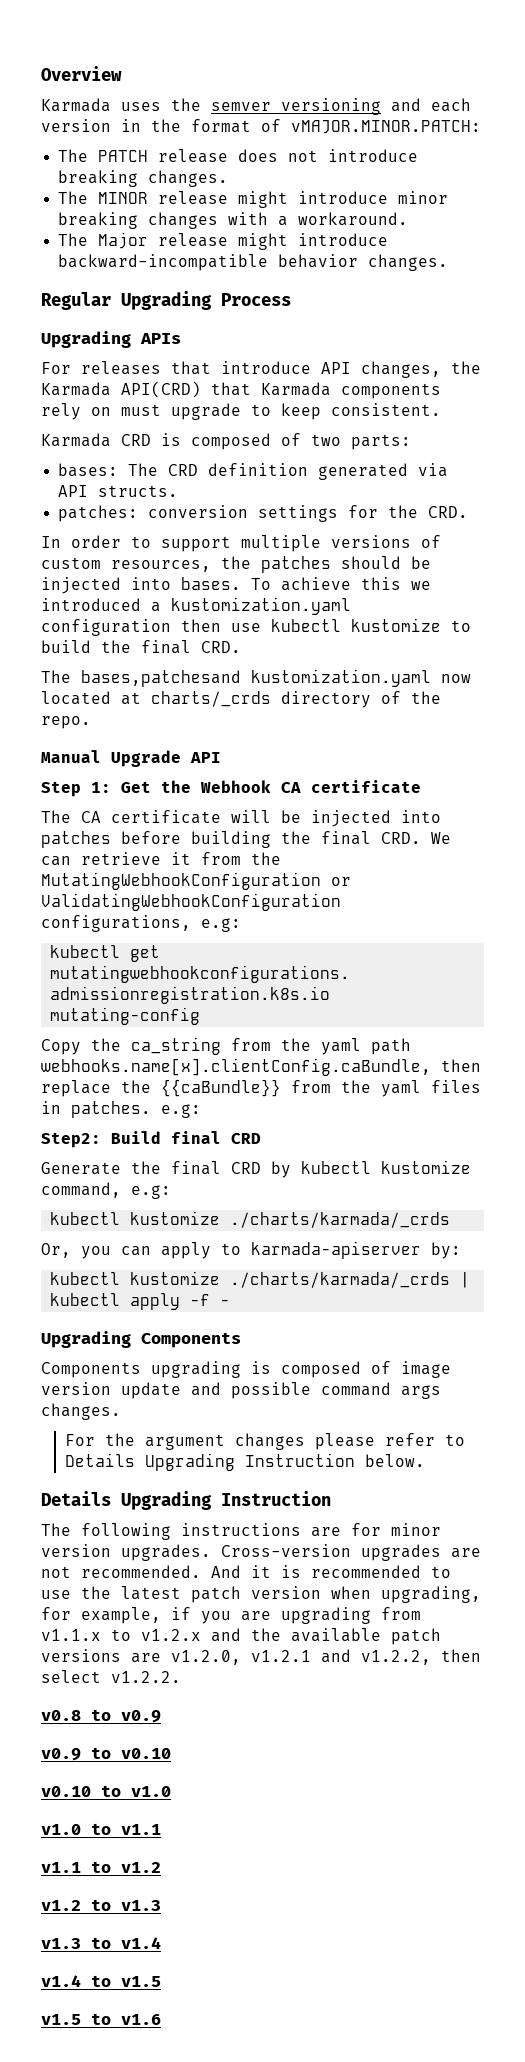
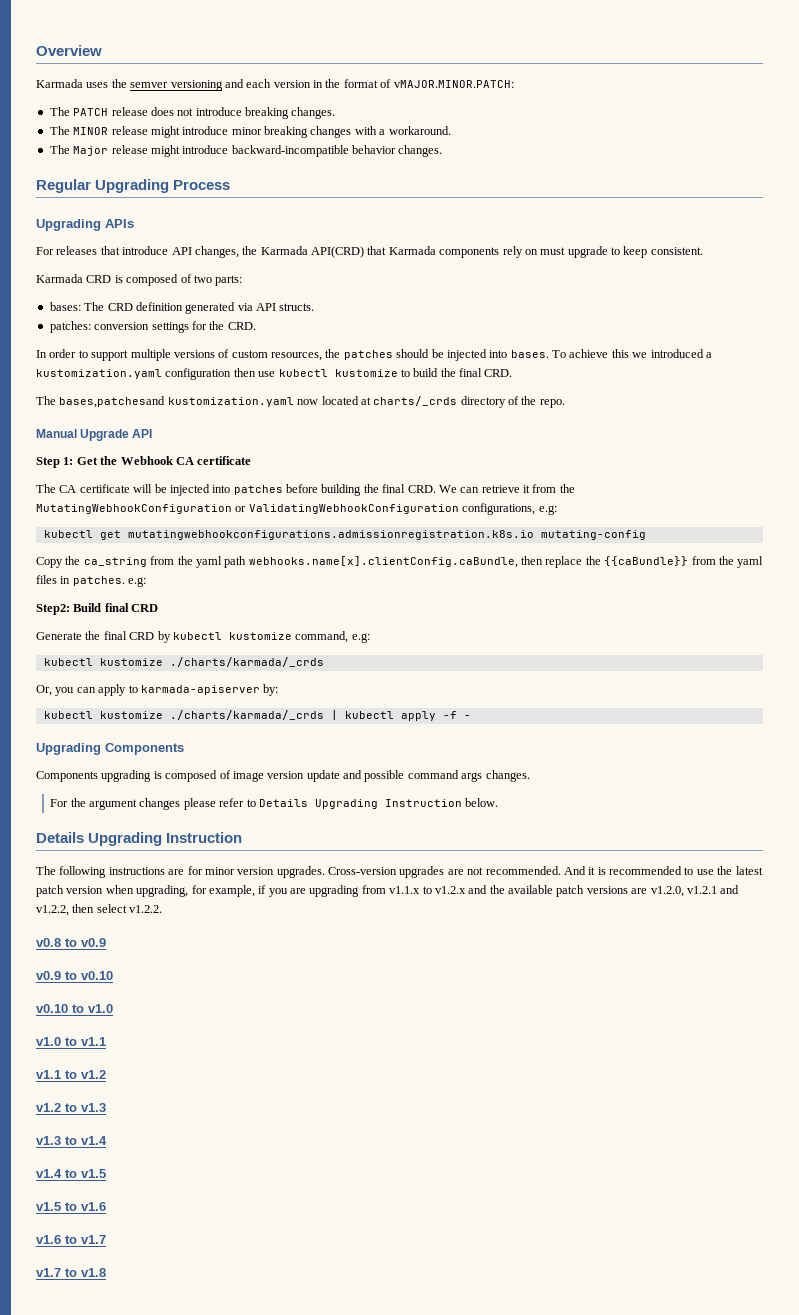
(161, 2019) none -> [36,1235,106,1244] [36,1268,106,1277] // v1.6 to v1.7 // v1.7 to v1.8

